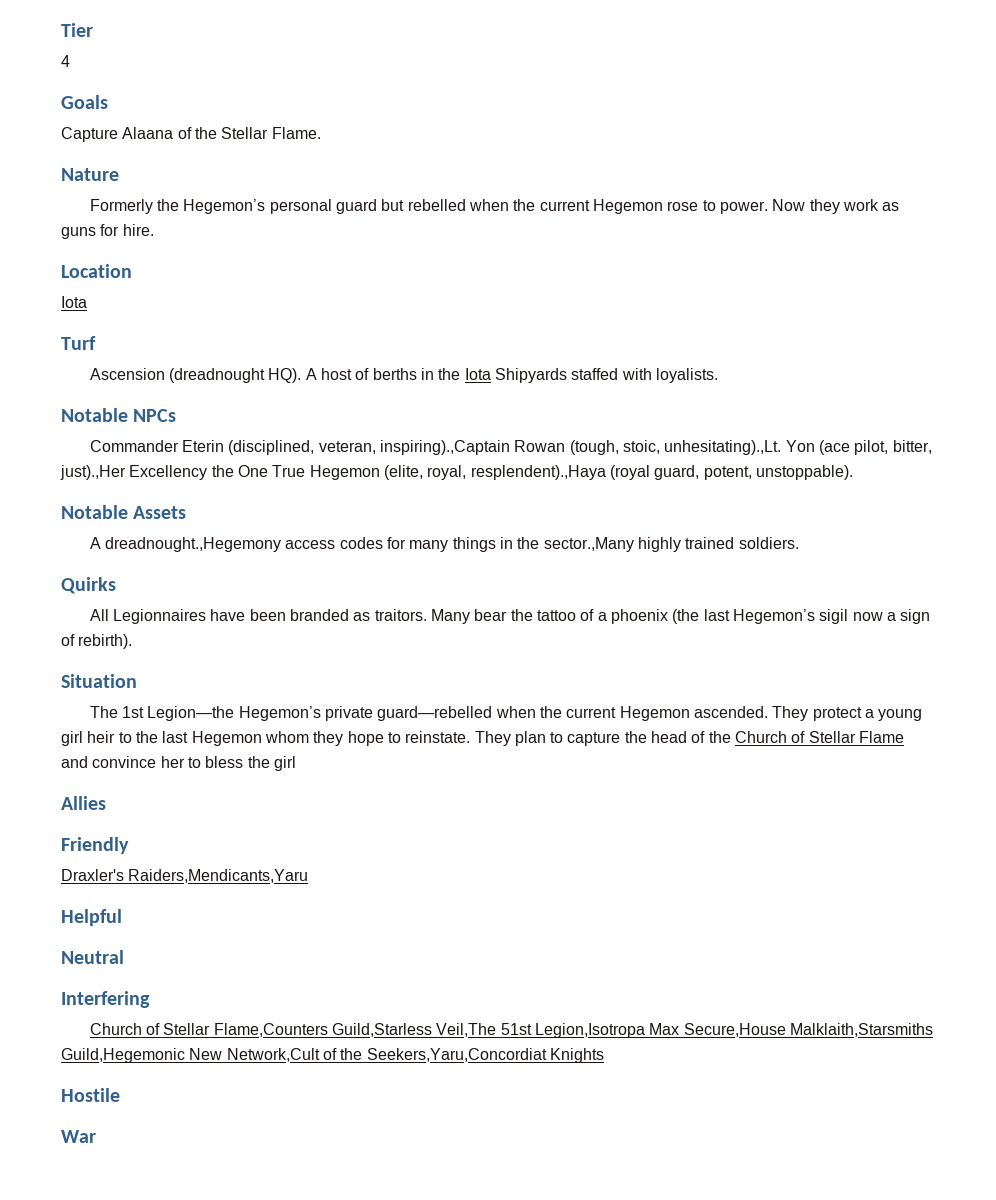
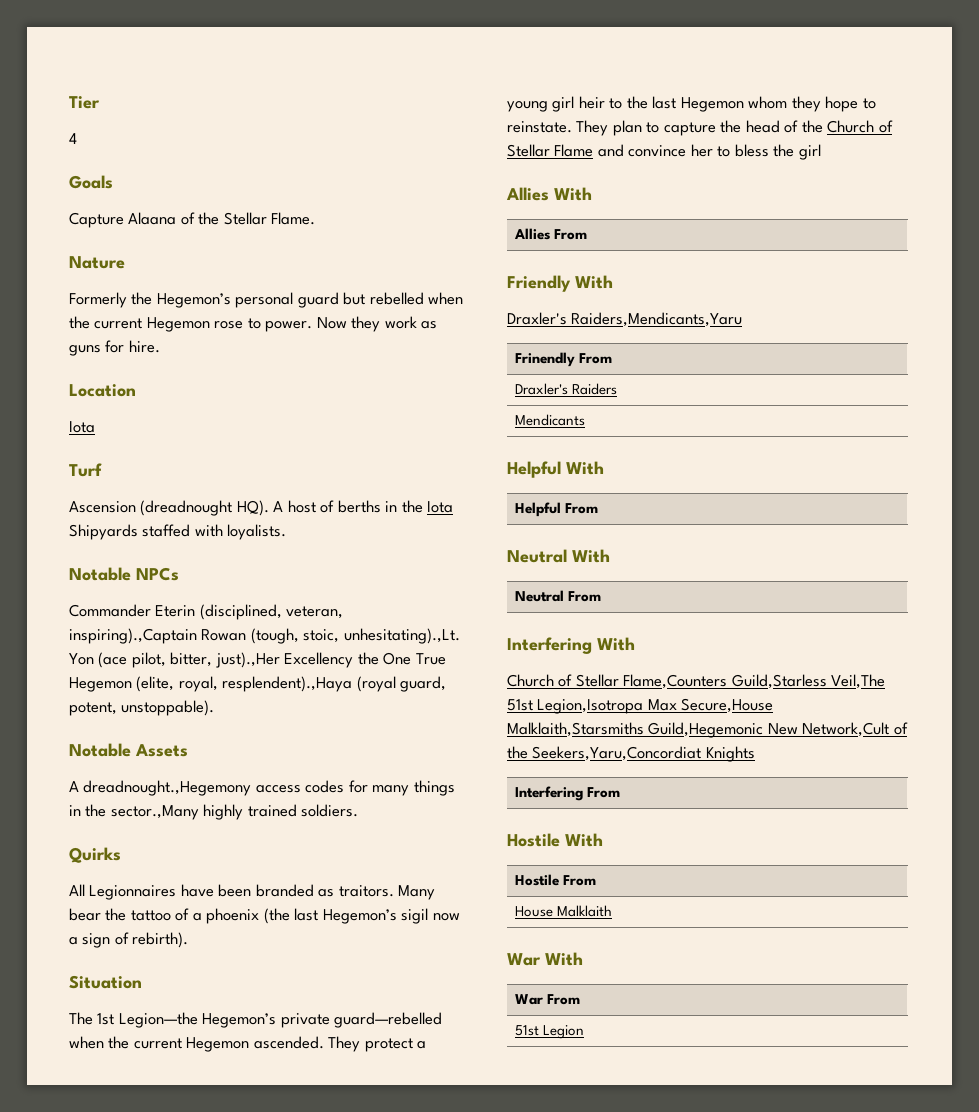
(106, 803) none -> [554,187,592,201] [513,228,587,240] With // Allies From
(129, 845) none -> [575,275,613,289] With
[61,909,122,926] [61,950,124,964] [61,991,150,1008] // Helpful // Neutral // Interfering -> [514,352,612,367] [514,383,617,395] [514,414,585,426] [507,461,604,478] [514,502,598,517] [507,549,610,563] [514,590,601,602] [507,637,635,654] // Frinendly From // Draxler's Raiders // Mendicants // Helpful With // Helpful From // Neutral With // Neutral From // Interfering With
[61,1088,120,1102] [61,1130,96,1143] // Hostile // War -> [514,786,620,801] [507,833,603,847] [514,874,596,886] [514,905,612,917] [507,952,583,966] [514,994,580,1005] [514,1025,584,1039] // Interfering From // Hostile With // Hostile From // House Malklaith // War With // War From // 51st Legion

